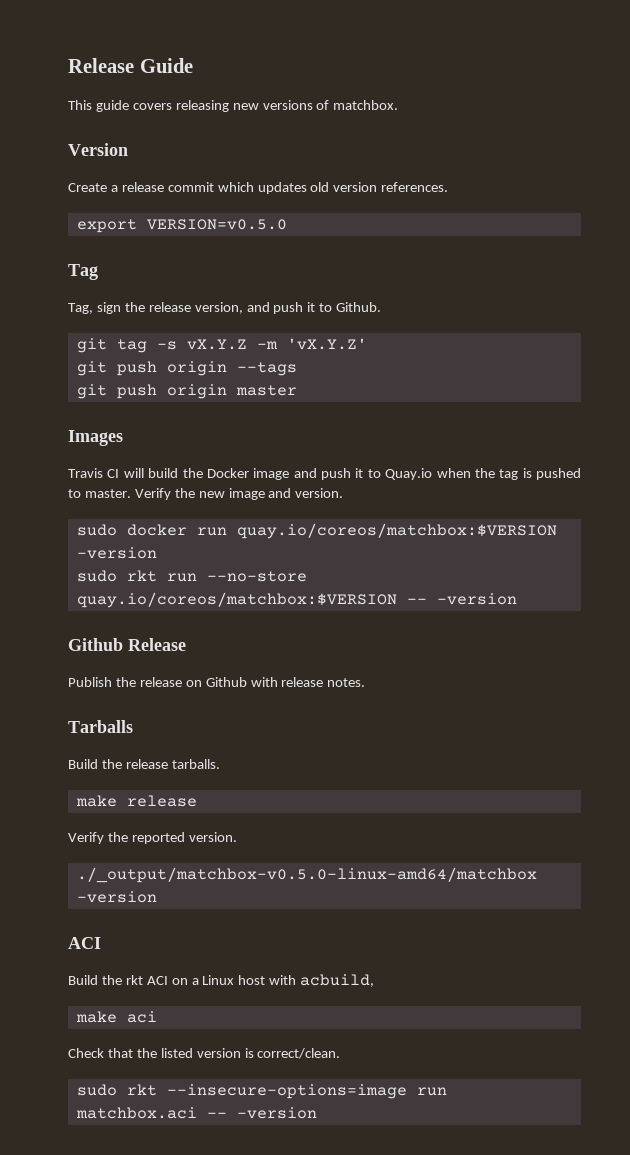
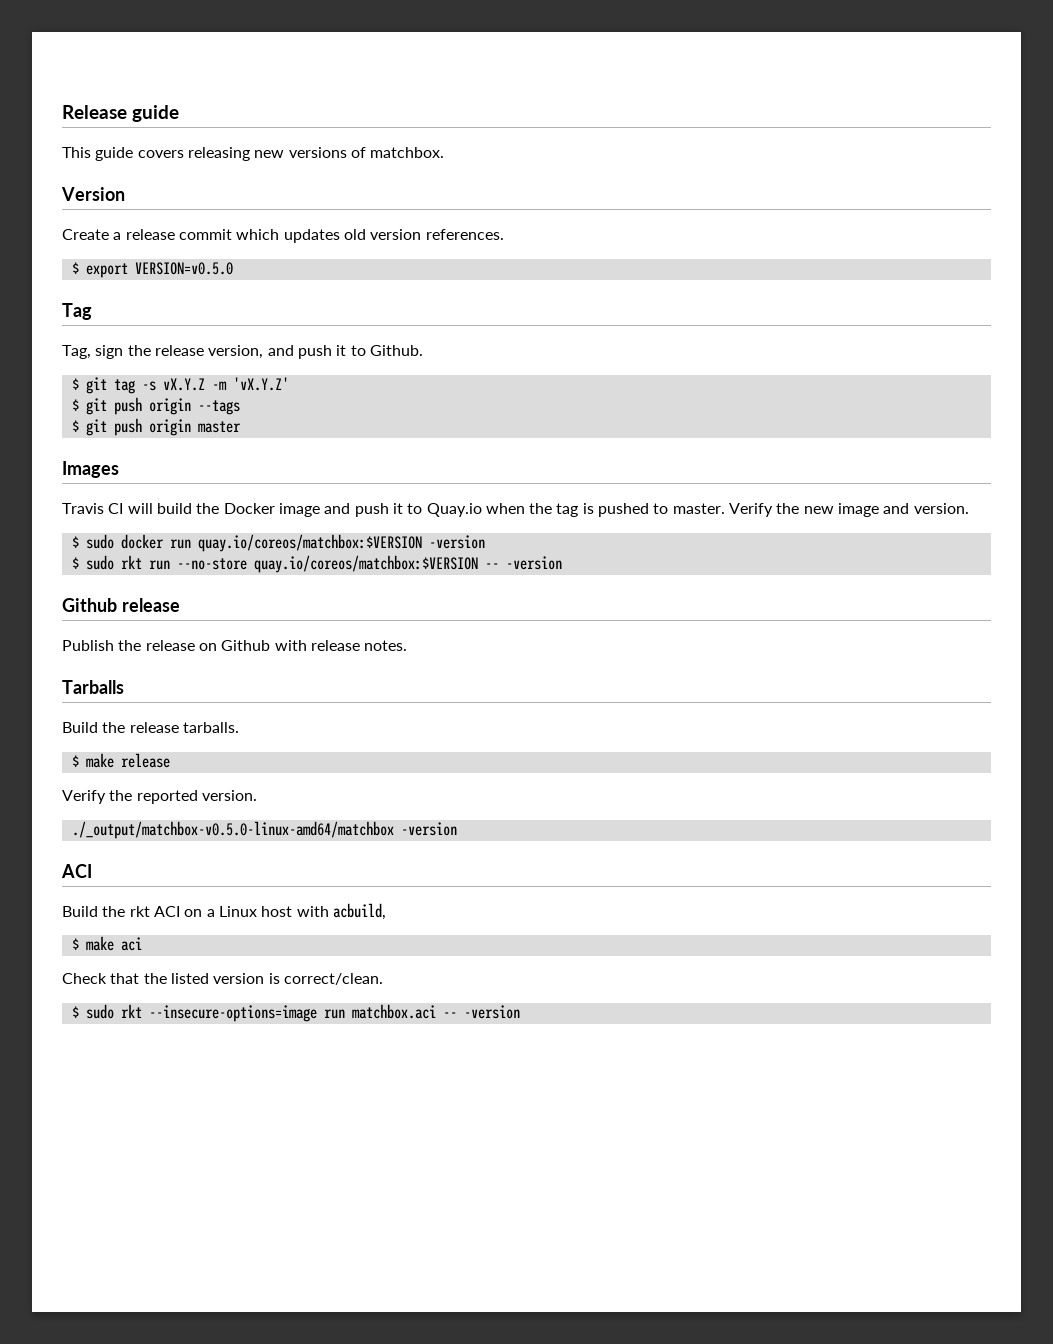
[68,58,193,73] Release Guide -> [62,105,179,122] Release guide
(449, 187) none -> [71,262,79,274] $
(382, 307) none -> [71,378,79,390] $
(367, 344) none -> [71,399,79,411] $
(297, 369) none -> [71,420,79,432] $
(344, 493) none -> [71,536,79,548] $
(157, 553) none -> [71,557,79,569] $
[128,638,186,651] Release -> [121,598,180,612] release
(220, 764) none -> [71,755,79,767] $
(375, 980) none -> [71,938,79,950] $
(341, 1053) none -> [71,1006,79,1018] $

